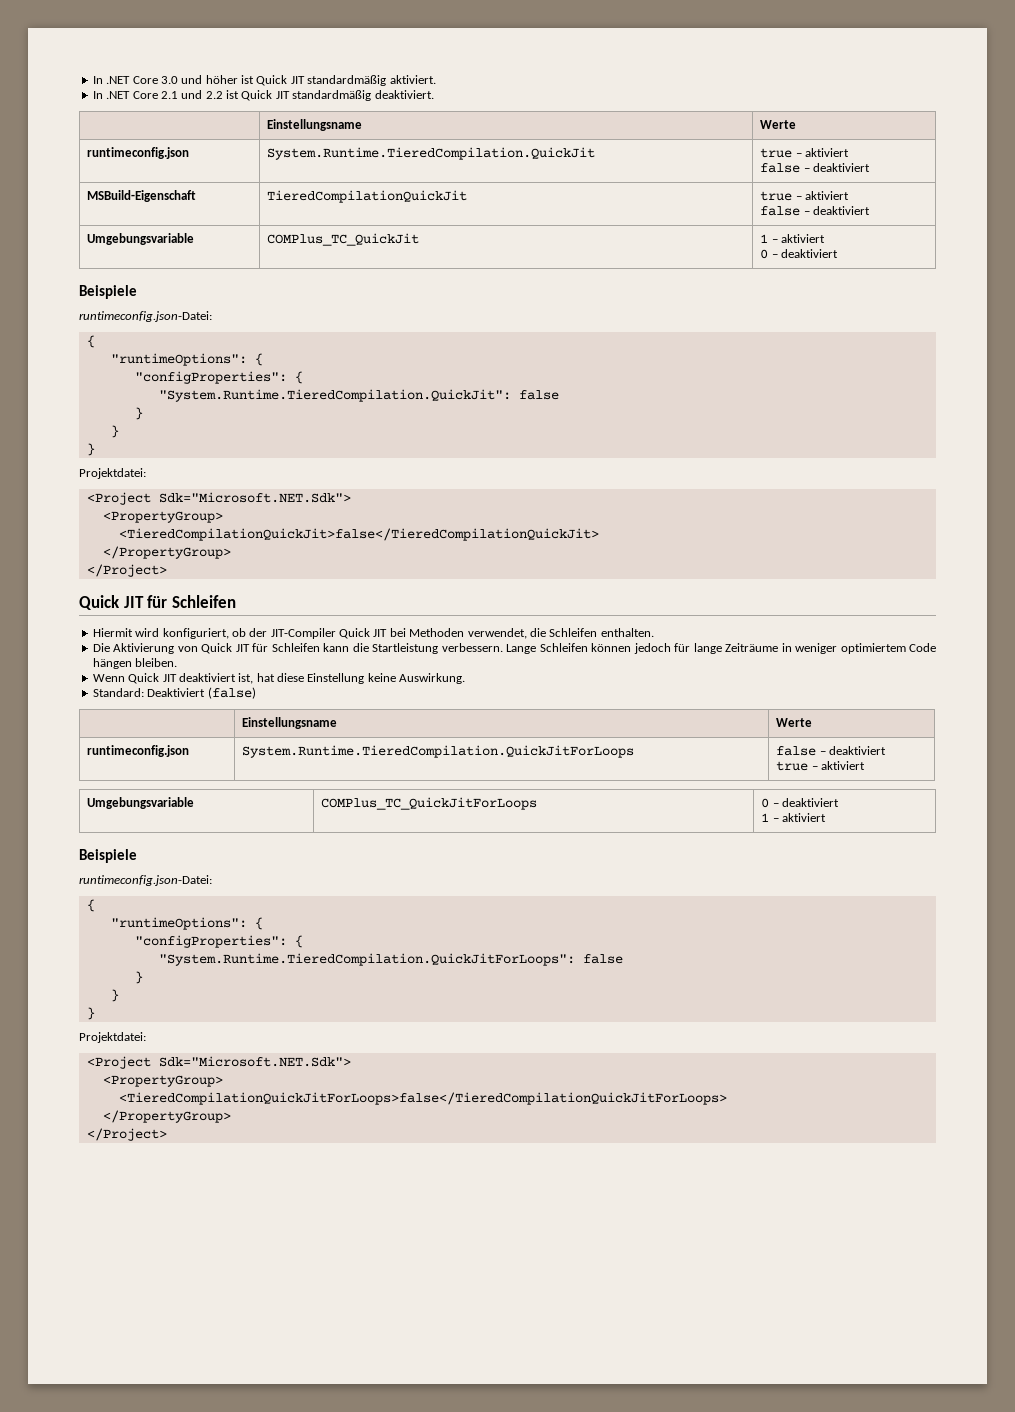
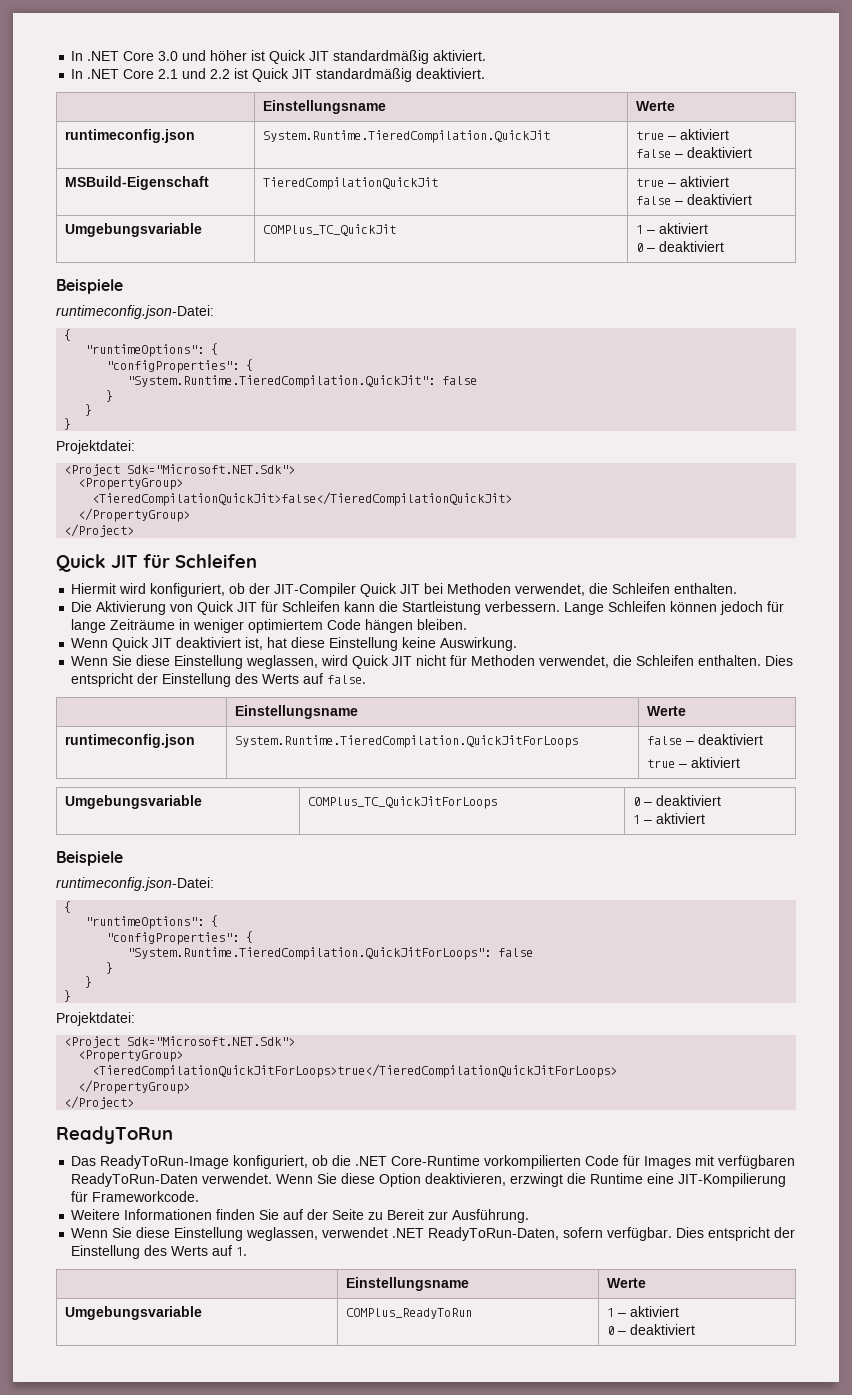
[92,687,256,699] Standard: Deaktiviert (false) -> [71,655,794,669] [71,673,367,687] Wenn Sie diese Einstellung weglassen, wird Quick JIT nicht für Methoden verwendet, die Schleifen enthalten. Dies entspricht der Einstellung des Werts auf false.
[118,1092,727,1105] [102,1110,231,1123] [86,1128,167,1141] <TieredCompilationQuickJitForLoops>false</TieredCompilationQuickJitForLoops> // </PropertyGroup> // </Project> -> [92,1064,618,1078] [78,1080,191,1094] [64,1096,135,1109] [56,1126,173,1144] [71,1155,796,1169] [71,1173,787,1187] [71,1191,200,1202] [71,1209,530,1223] [71,1227,796,1241] [71,1245,248,1259] [346,1277,470,1291] [607,1278,647,1288] [65,1306,203,1320] [346,1308,473,1319] [607,1306,680,1317] [607,1324,696,1335] <TieredCompilationQuickJitForLoops>true</TieredCompilationQuickJitForLoops> // </PropertyGroup> // </Project> // ReadyToRun // Das ReadyToRun-Image konfiguriert, ob die .NET Core-Runtime vorkompilierten Code für Images mit verfügbaren ReadyToRun-Daten verwendet. Wenn Sie diese Option deaktivieren, erzwingt die Runtime eine JIT-Kompilierung für Frameworkcode. // Weitere Informationen finden Sie auf der Seite zu Bereit zur Ausführung. // Wenn Sie diese Einstellung weglassen, verwendet .NET ReadyToRun-Daten, sofern verfügbar. Dies entspricht der Einstellung des Werts auf 1. // | Einstellungsname | Werte // Umgebungsvariable | COMPlus_ReadyToRun | 1 – aktiviert // 0 – deaktiviert

